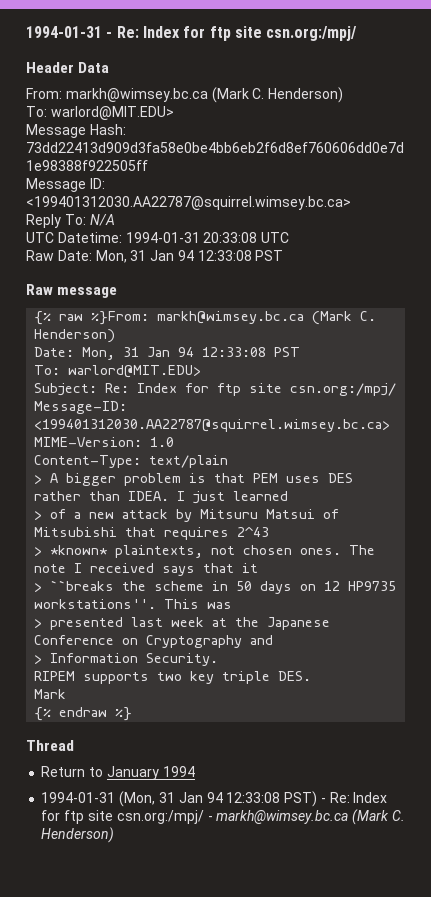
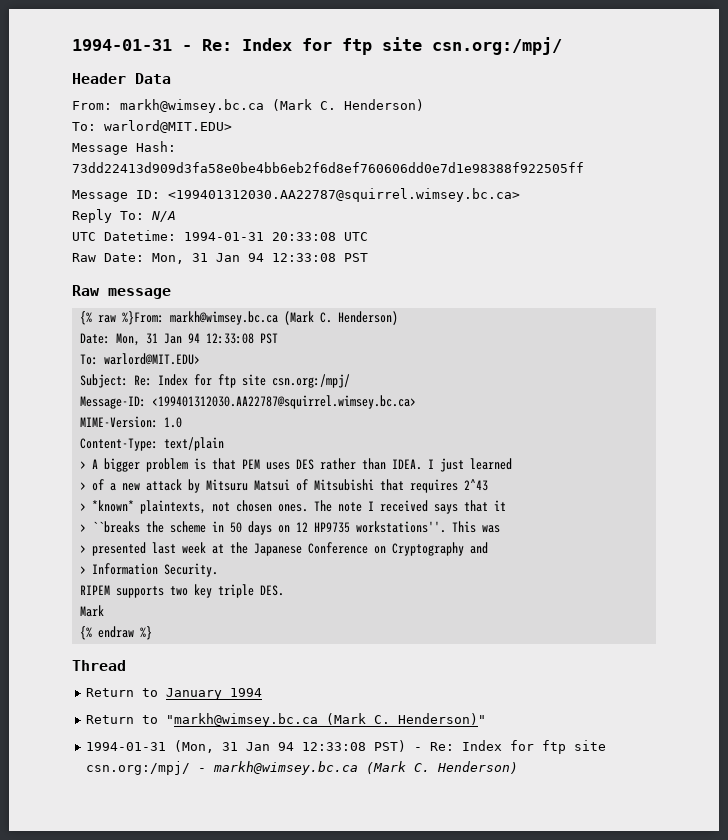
(195, 771) none -> [86,713,487,727] // Return to "markh@wimsey.bc.ca (Mark C. Henderson)"

